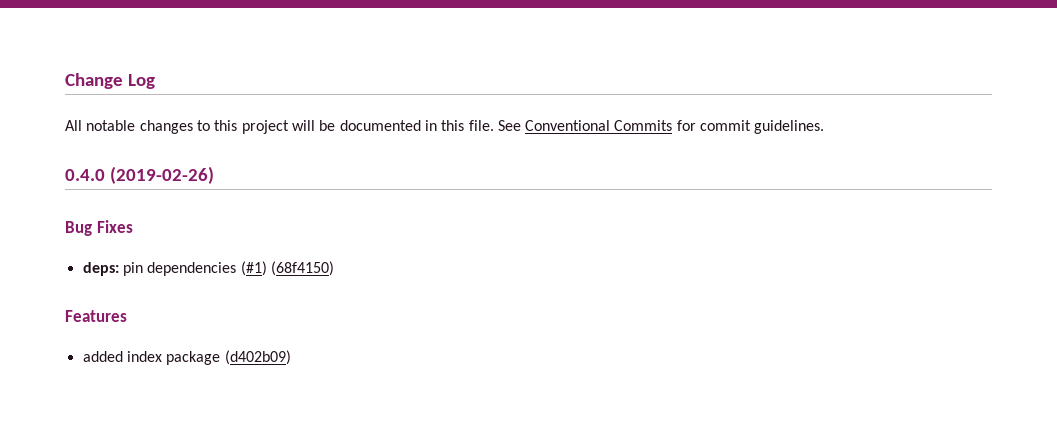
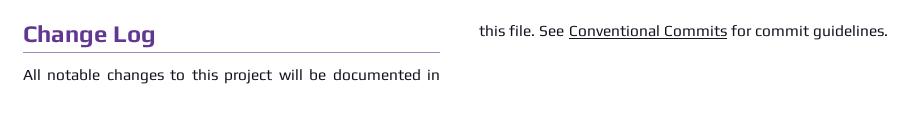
[65,166,214,184] [65,220,133,236] [82,261,334,276] [65,310,127,322] [82,350,291,365] // 0.4.0 (2019-02-26) // Bug Fixes // deps: pin dependencies (#1) (68f4150) // Features // added index package (d402b09) -> (889, 32) none

